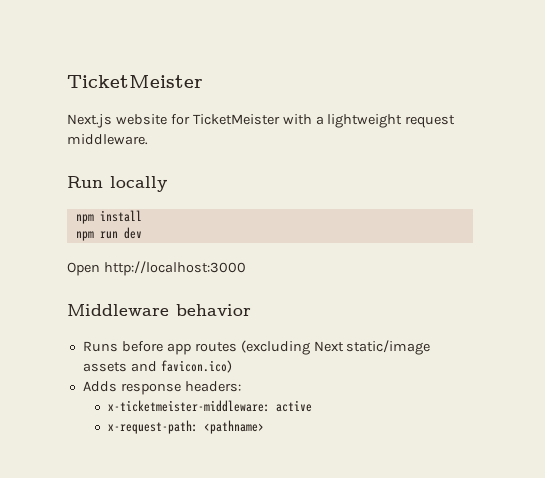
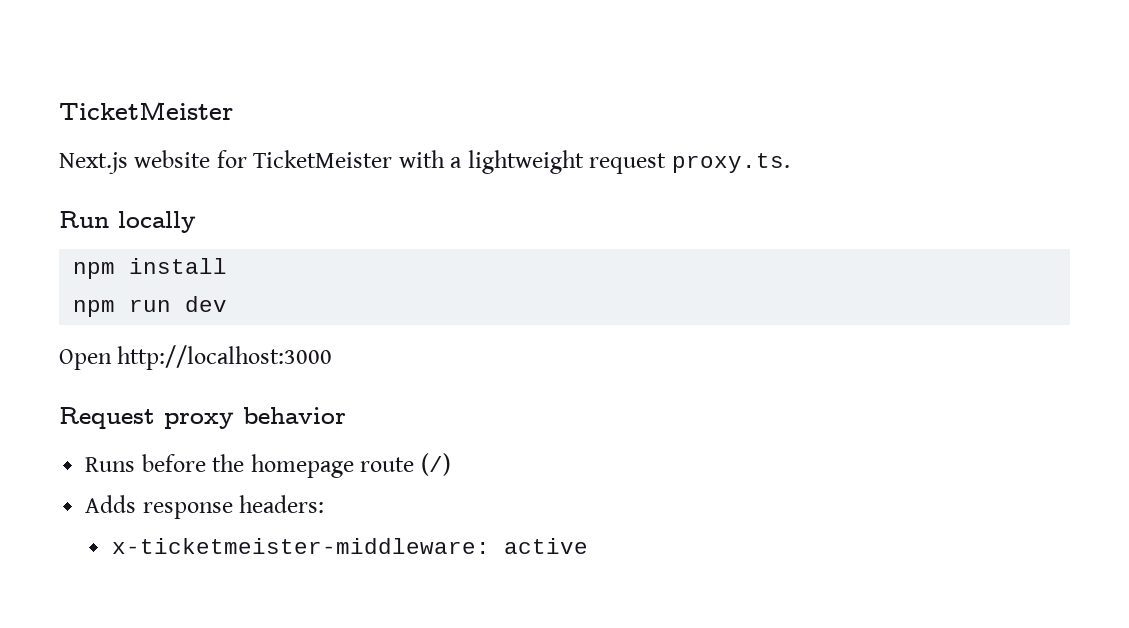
[67,134,148,145] middleware. -> [671,153,790,173] proxy.ts.
[67,304,169,316] Middleware -> [59,407,234,429] Request proxy
[166,340,431,355] [82,360,232,373] app routes (excluding Next static/image assets and favicon.ico) -> [212,453,451,478] the homepage route (/)
[107,420,264,434] // x-request-path: <pathname> -> (589, 546) none

